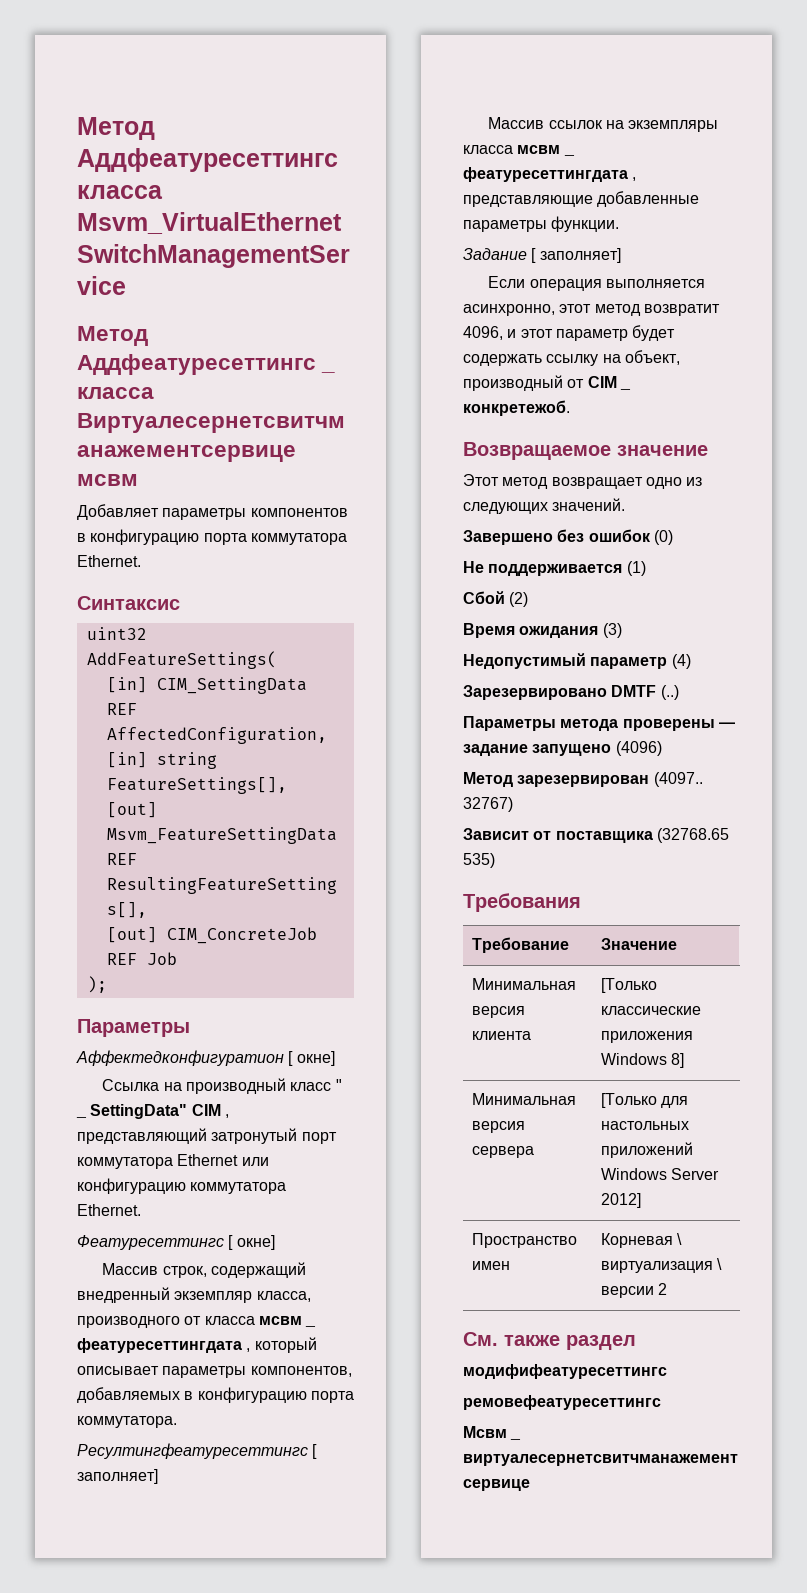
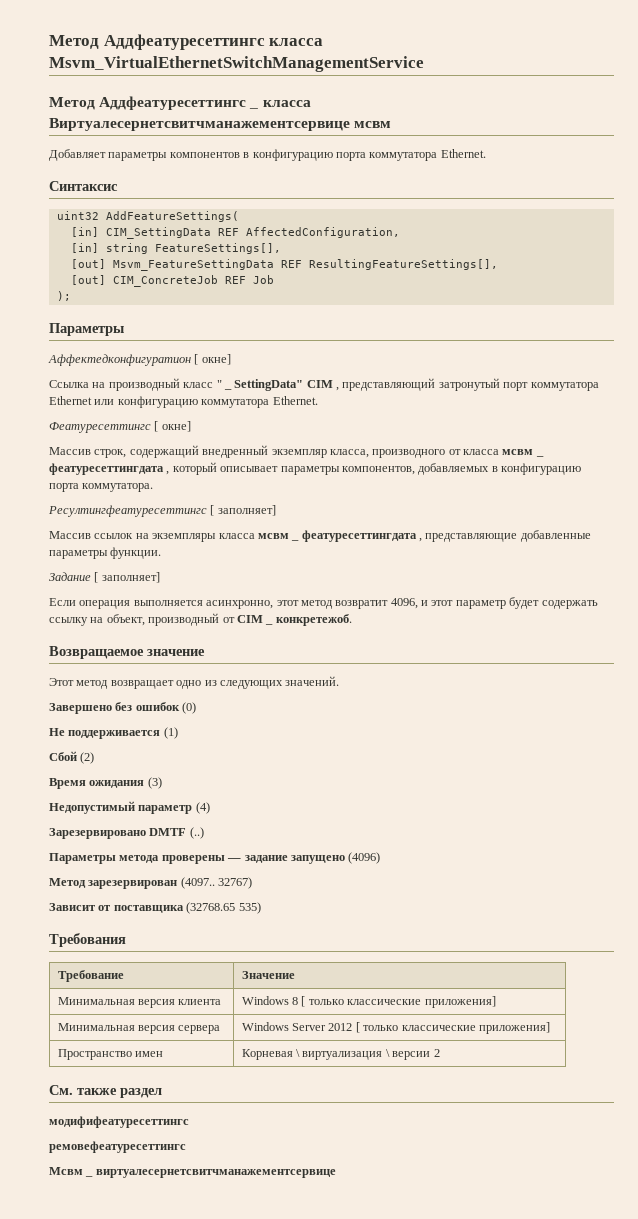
[600,978,657,993] [600,1006,701,1015] [600,1031,693,1043] [600,1053,685,1068] [471,1093,576,1105] [471,1121,525,1133] [471,1146,534,1158] [600,1093,689,1108] [600,1121,689,1130] [600,1142,693,1158] [600,1168,720,1180] [600,1193,641,1208] [Только классические приложения Windows 8] // Минимальная версия сервера | [Только для настольных приложений Windows Server 2012] -> [241,996,496,1008] [57,1023,221,1034] [241,1022,550,1034] Windows 8 [ только классические приложения] // Минимальная версия сервера | Windows Server 2012 [ только классические приложения]

